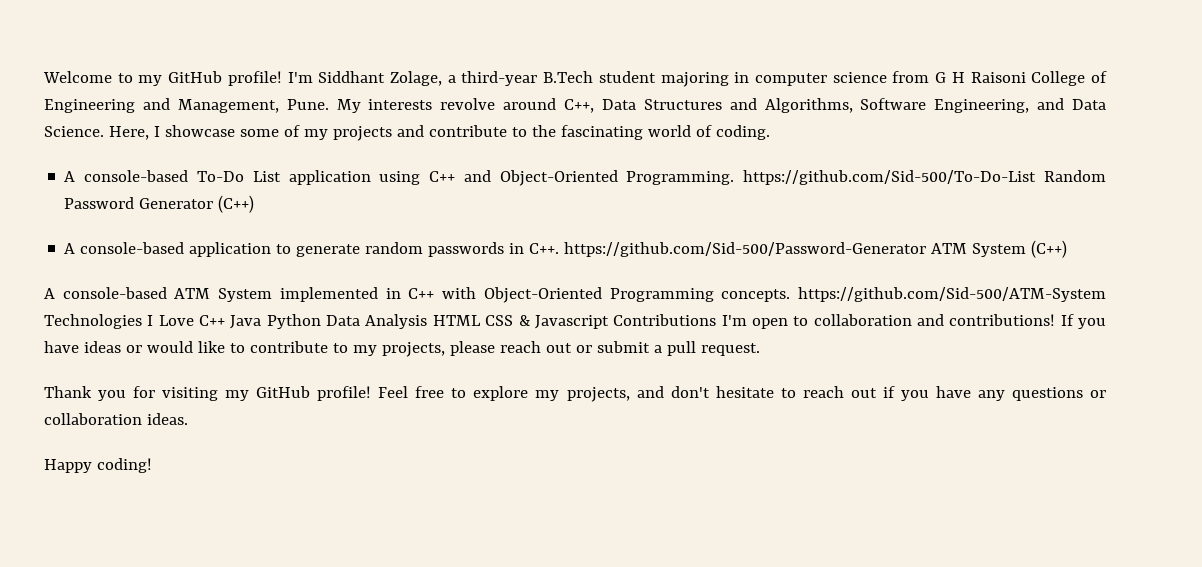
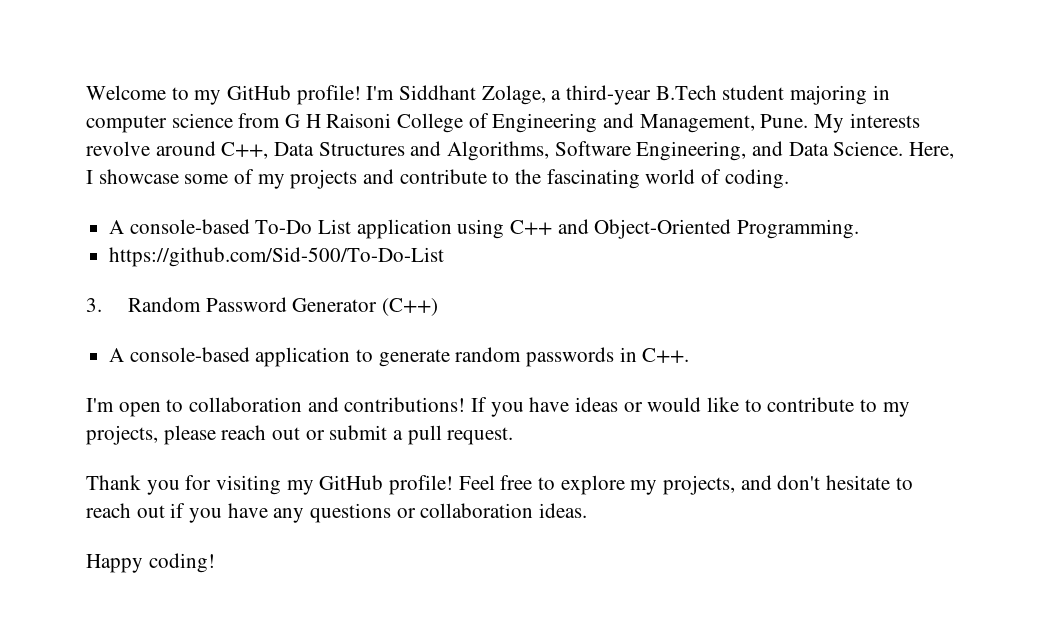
(735, 178) none -> (860, 229) //
(1037, 177) none -> [86,298,102,312] // 3.
[564,240,1068,258] [44,287,1107,303] [44,314,717,329] https://github.com/Sid-500/Password-Generator ATM System (C++) // A console-based ATM System implemented in C++ with Object-Oriented Programming concepts. https://github.com/Sid-500/ATM-System Technologies I Love C++ Java Python Data Analysis HTML CSS & Javascript Contributions -> (690, 355) //

